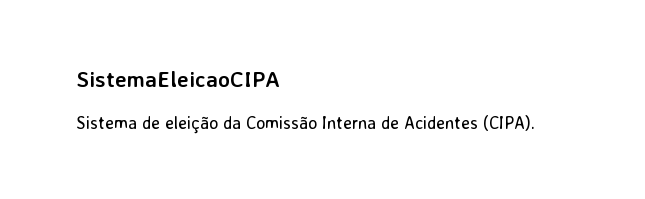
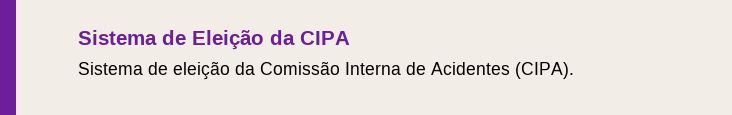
[76,71,280,87] SistemaEleicaoCIPA -> [78,30,350,50] Sistema de Eleição da CIPA

